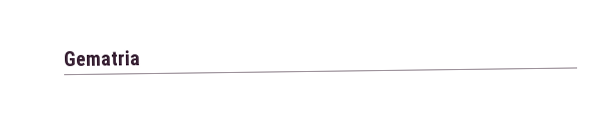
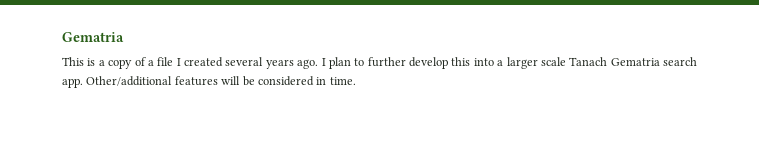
[63,50,140,67] Gematria -> [62,32,124,42] [62,57,697,69] [62,76,356,88] Gematria // This is a copy of a file I created several years ago. I plan to further develop this into a larger scale Tanach Gematria search app. Other/additional features will be considered in time.

